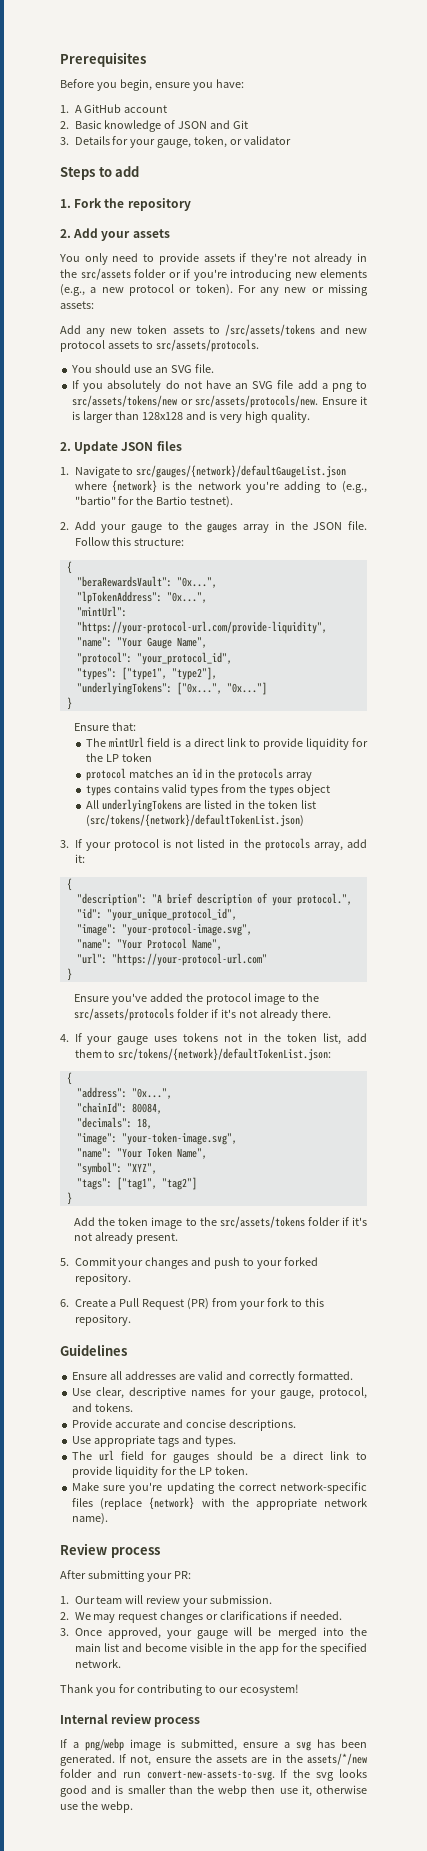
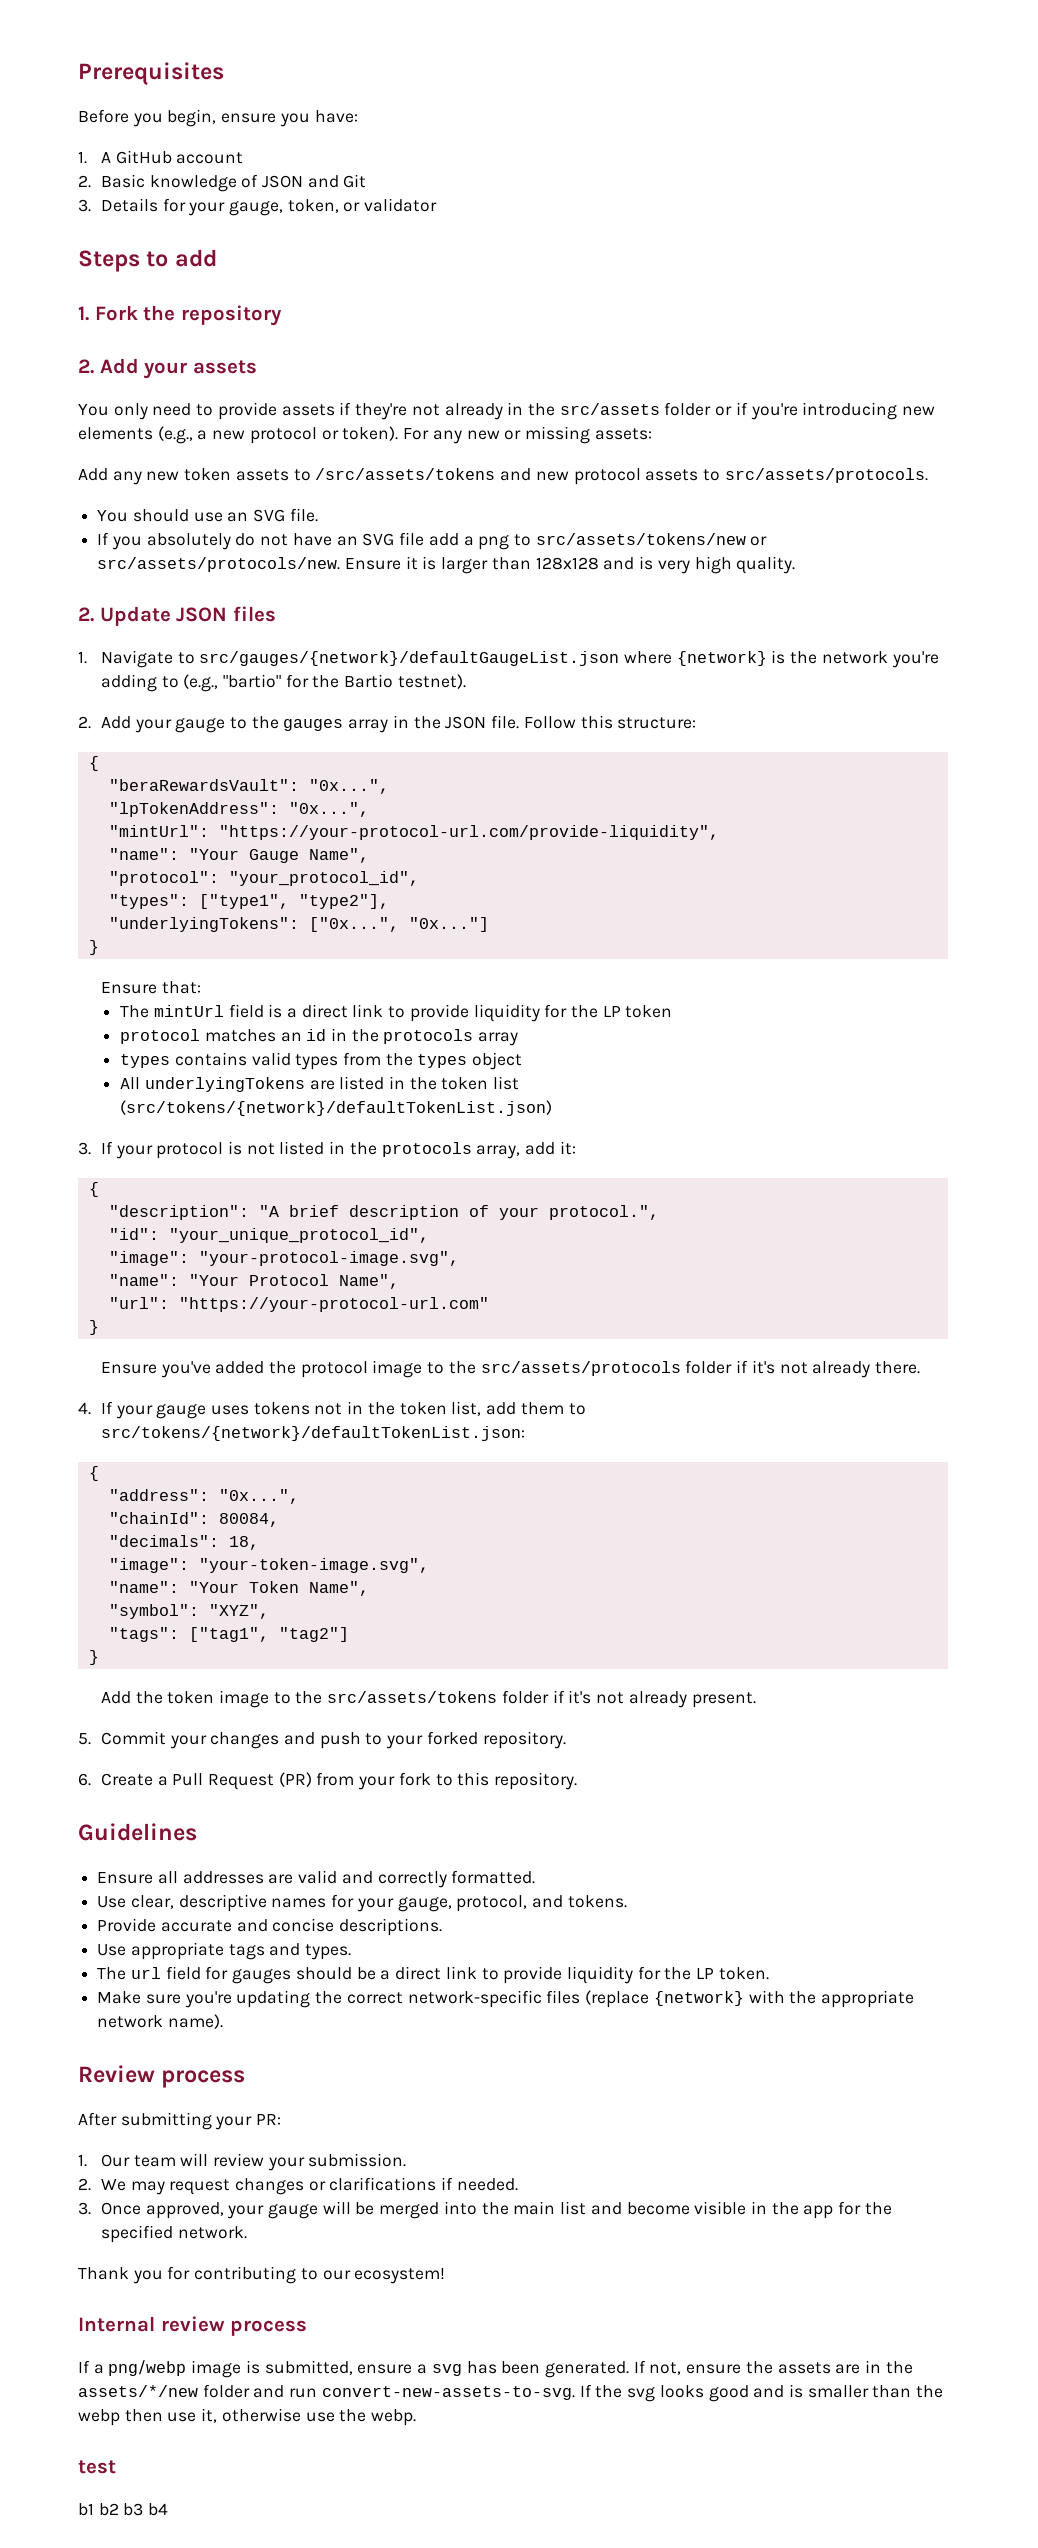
(133, 1807) none -> [78,2460,116,2474] [78,2503,169,2516] // test // b1 b2 b3 b4

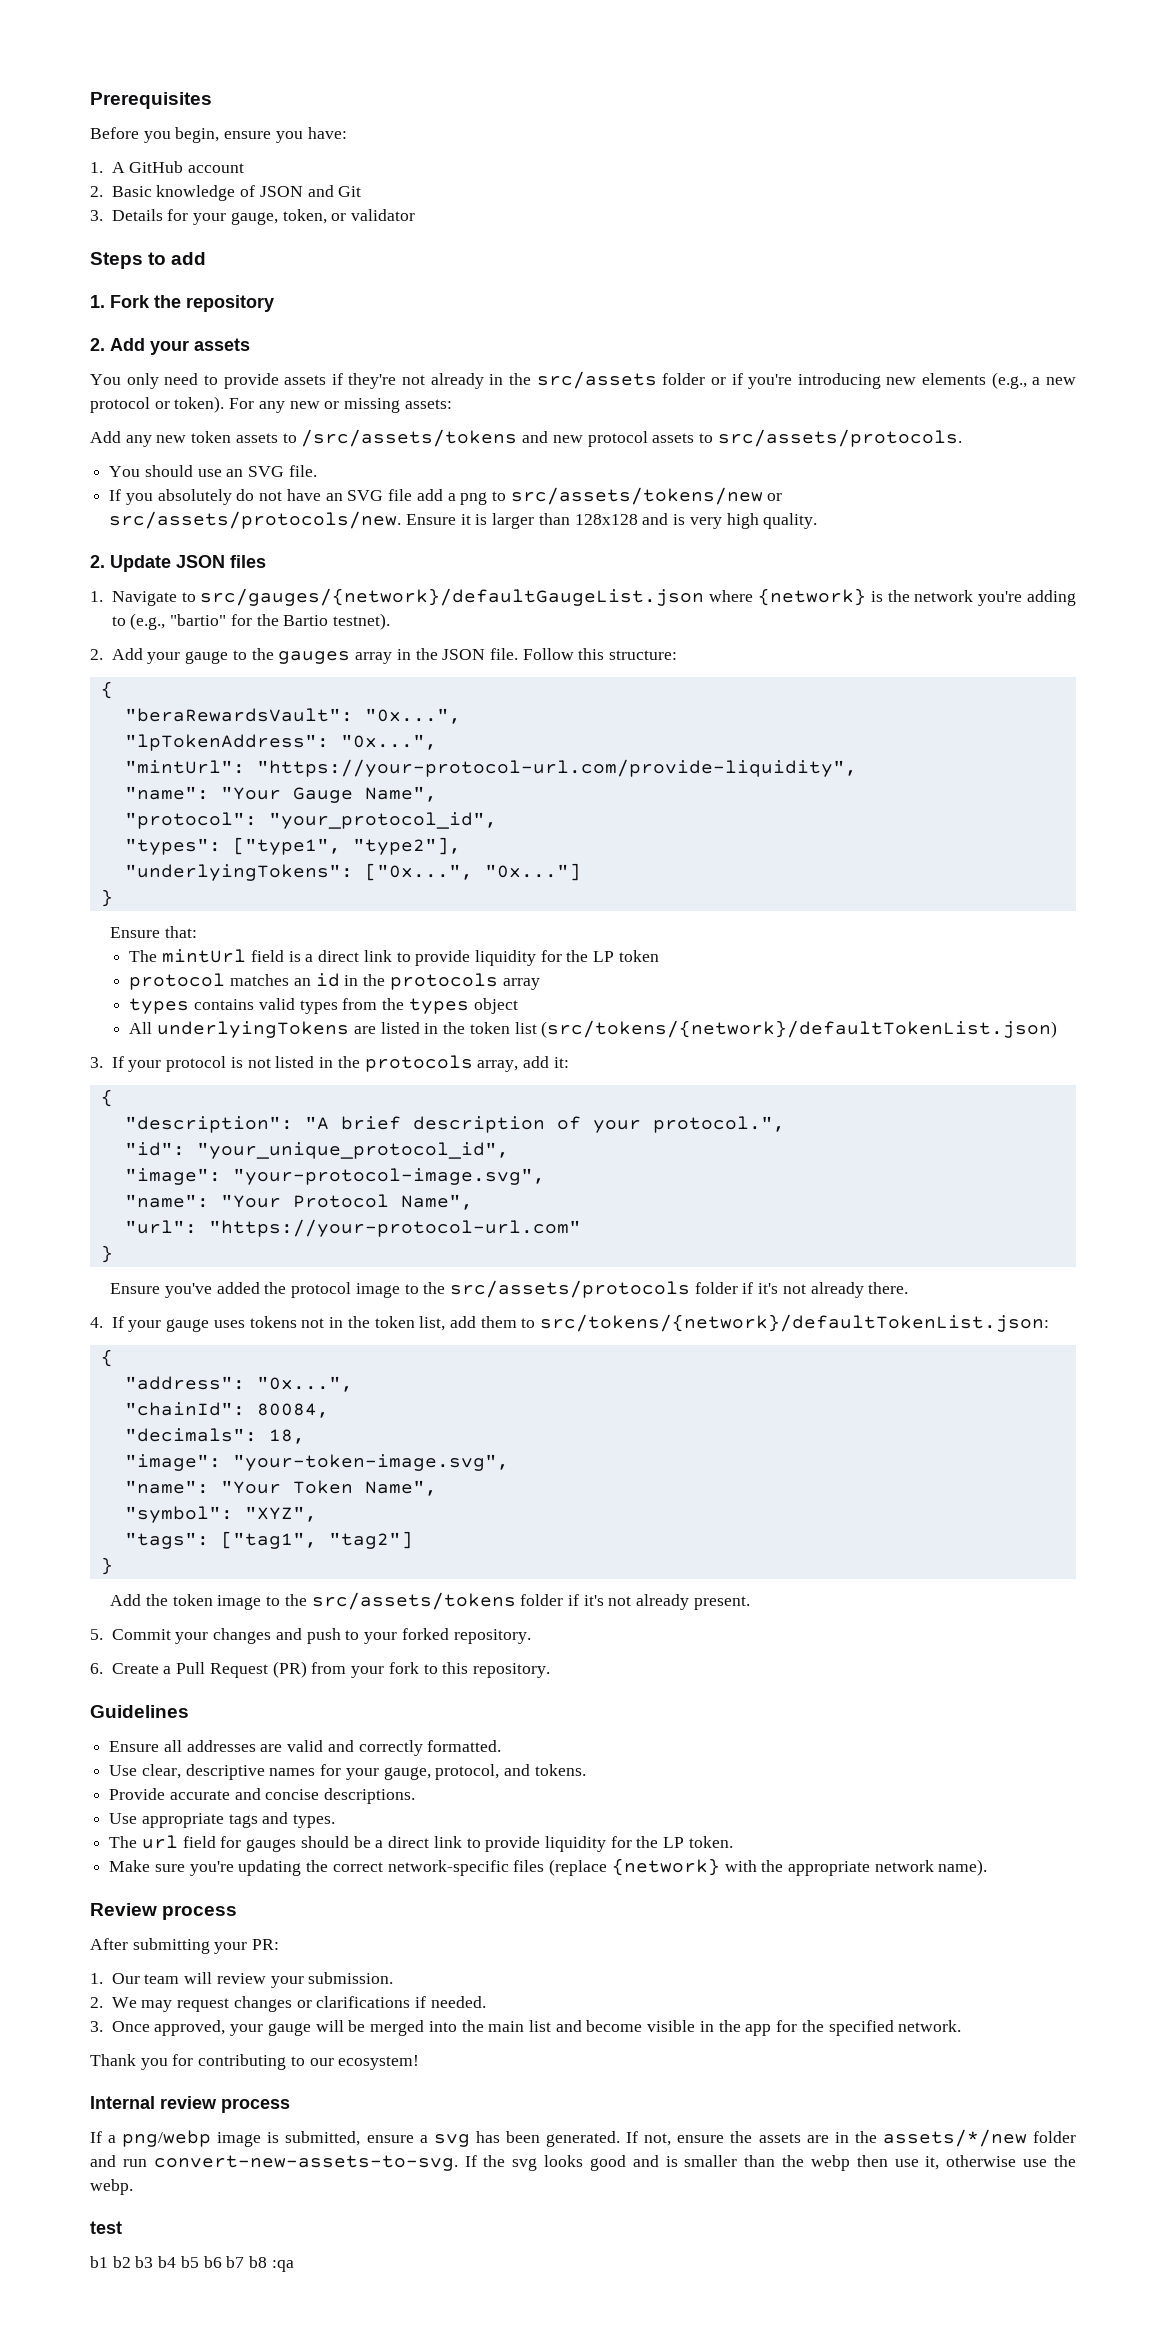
(169, 2509) none -> [180,2256,294,2272] b5 b6 b7 b8 :qa

